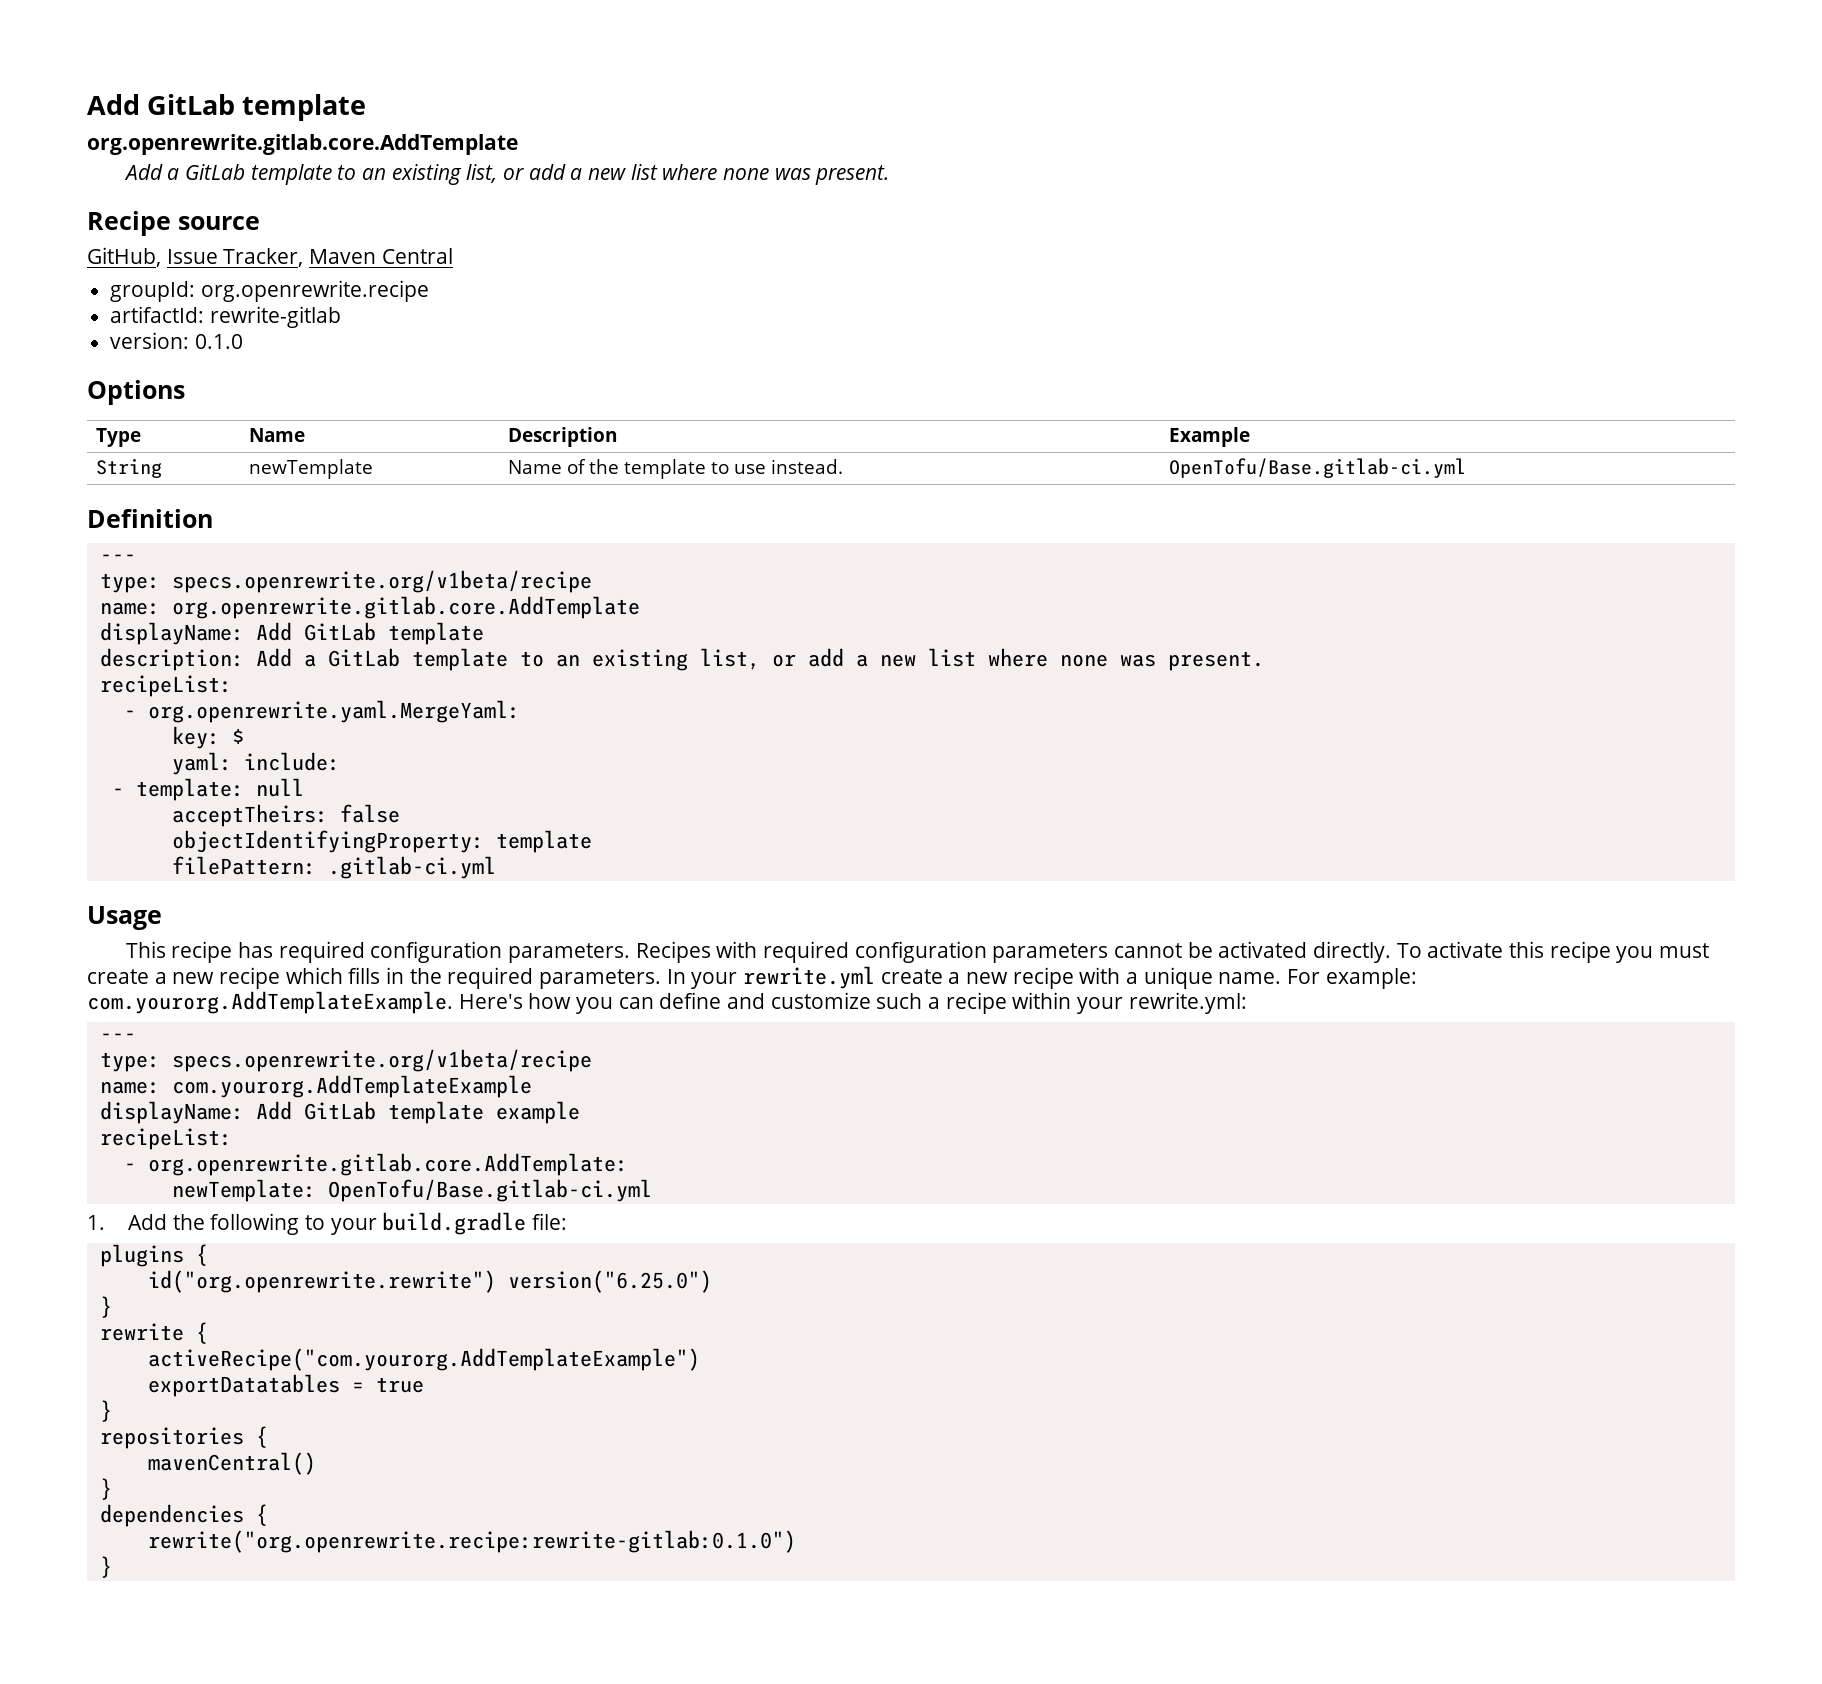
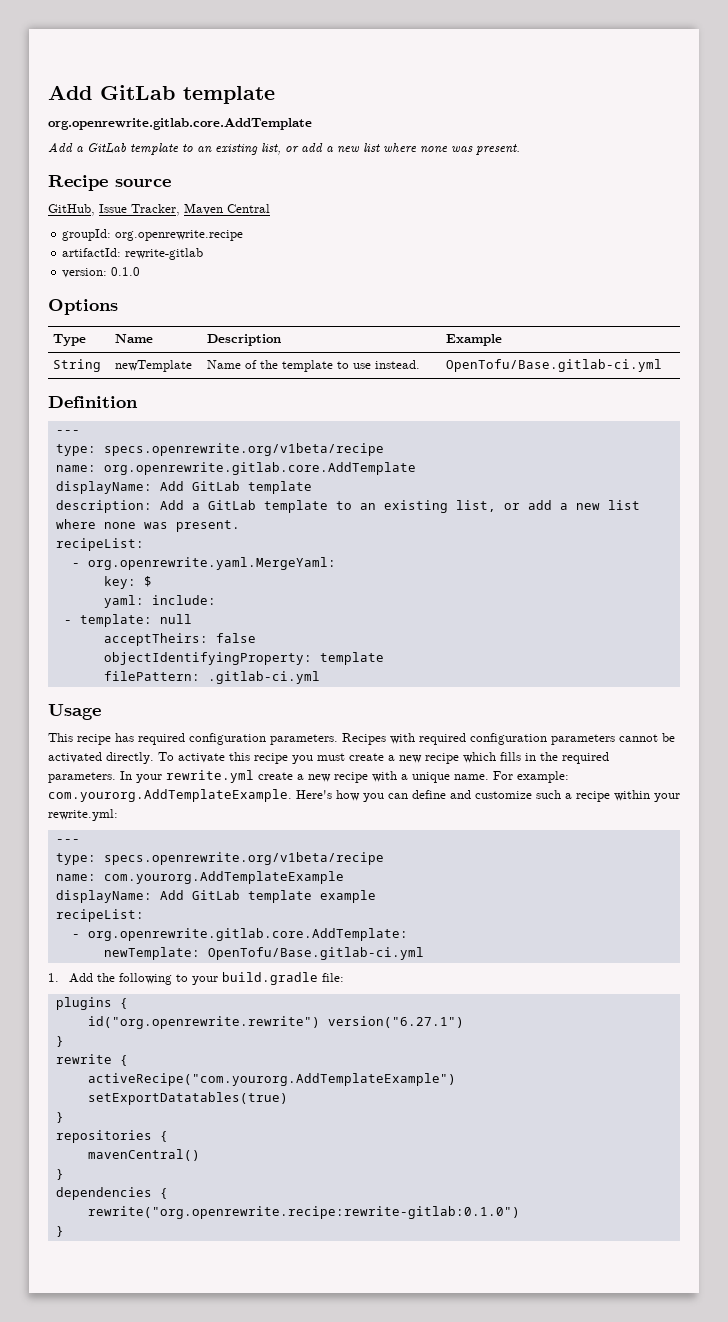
[507,1270,712,1293] version("6.25.0") -> [327,1016,464,1028] version("6.27.1")
[147,1374,424,1397] exportDatatables = true -> [87,1092,288,1105] setExportDatatables(true)

